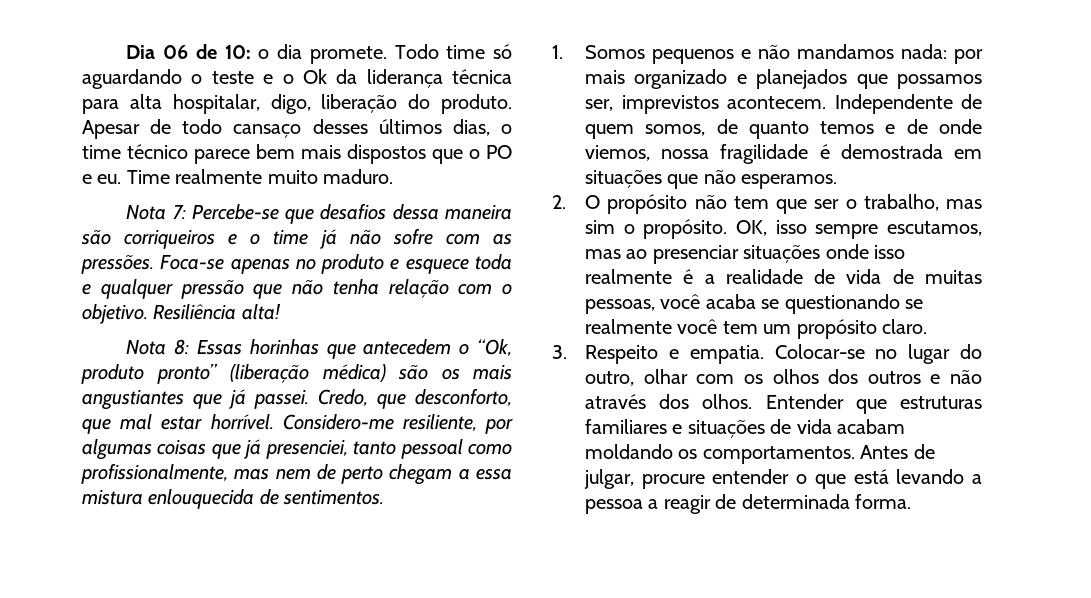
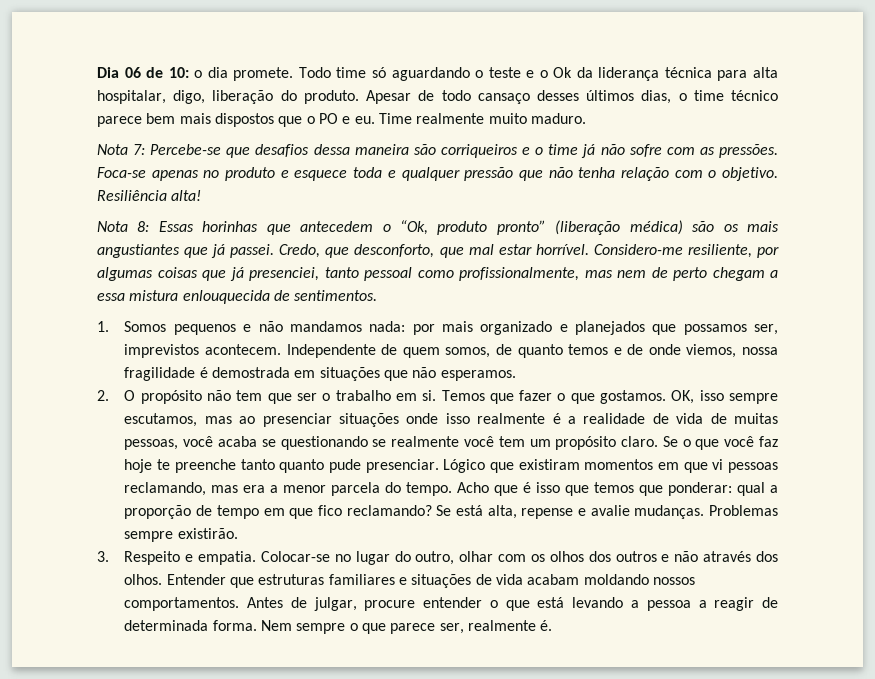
[863,194,982,211] [584,219,728,239] trabalho, mas sim o propósito. -> [335,390,667,404] trabalho em si. Temos que fazer o que gostamos.
(927, 326) none -> [662,436,778,450] [124,459,778,473] [124,482,779,496] [124,505,778,519] [124,528,238,542] Se o que você faz hoje te preenche tanto quanto pude presenciar. Lógico que existiram momentos em que vi pessoas reclamando, mas era a menor parcela do tempo. Acho que é isso que temos que ponderar: qual a proporção de tempo em que fico reclamando? Se está alta, repense e avalie mudanças. Problemas sempre existirão.
[678,449,698,459] os -> [652,577,695,585] nossos
(911, 501) none -> [261,620,553,634] Nem sempre o que parece ser, realmente é.

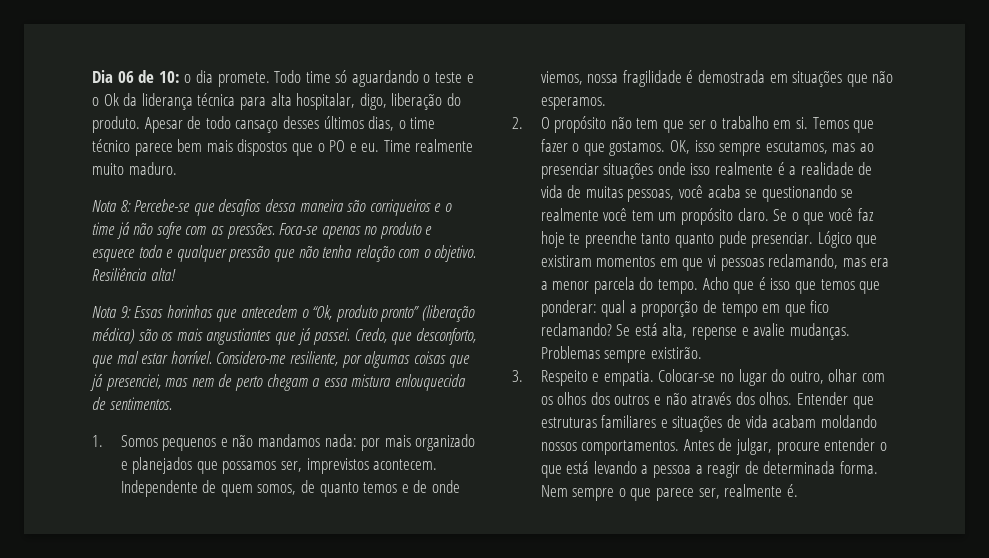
[133,144,146,155] 7: -> [120,200,131,212] 8:
[137,221,150,232] 8: -> [120,306,131,318] 9:
[324,267,579,281] tanto pessoal como profissionalmente, -> (161, 382) none

